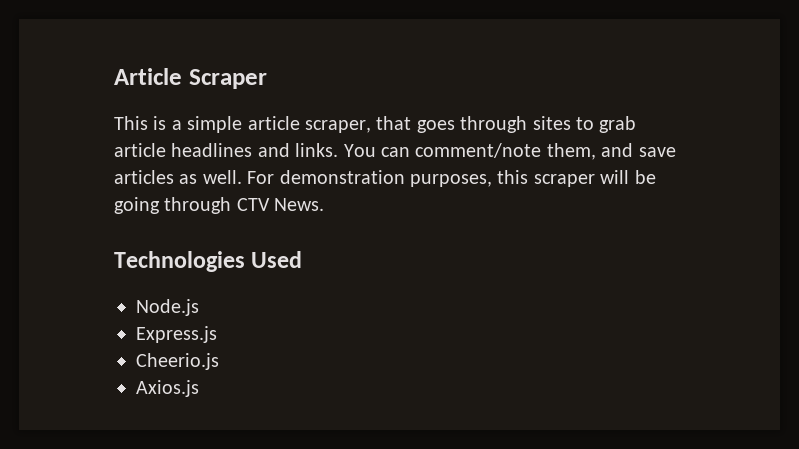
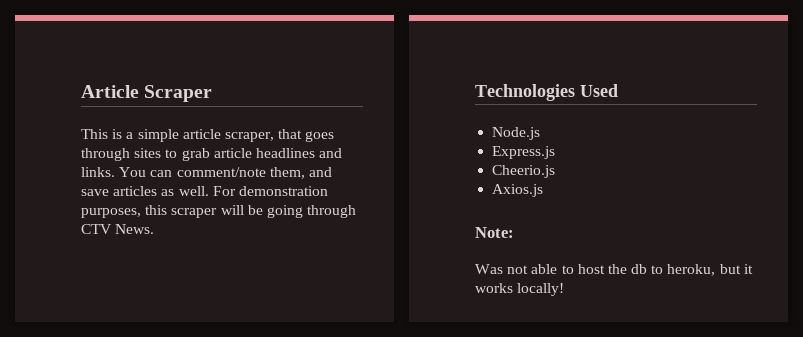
(199, 388) none -> [475,227,514,238] [475,264,753,276] [475,283,565,296] // Note: // Was not able to host the db to heroku, but it works locally!

